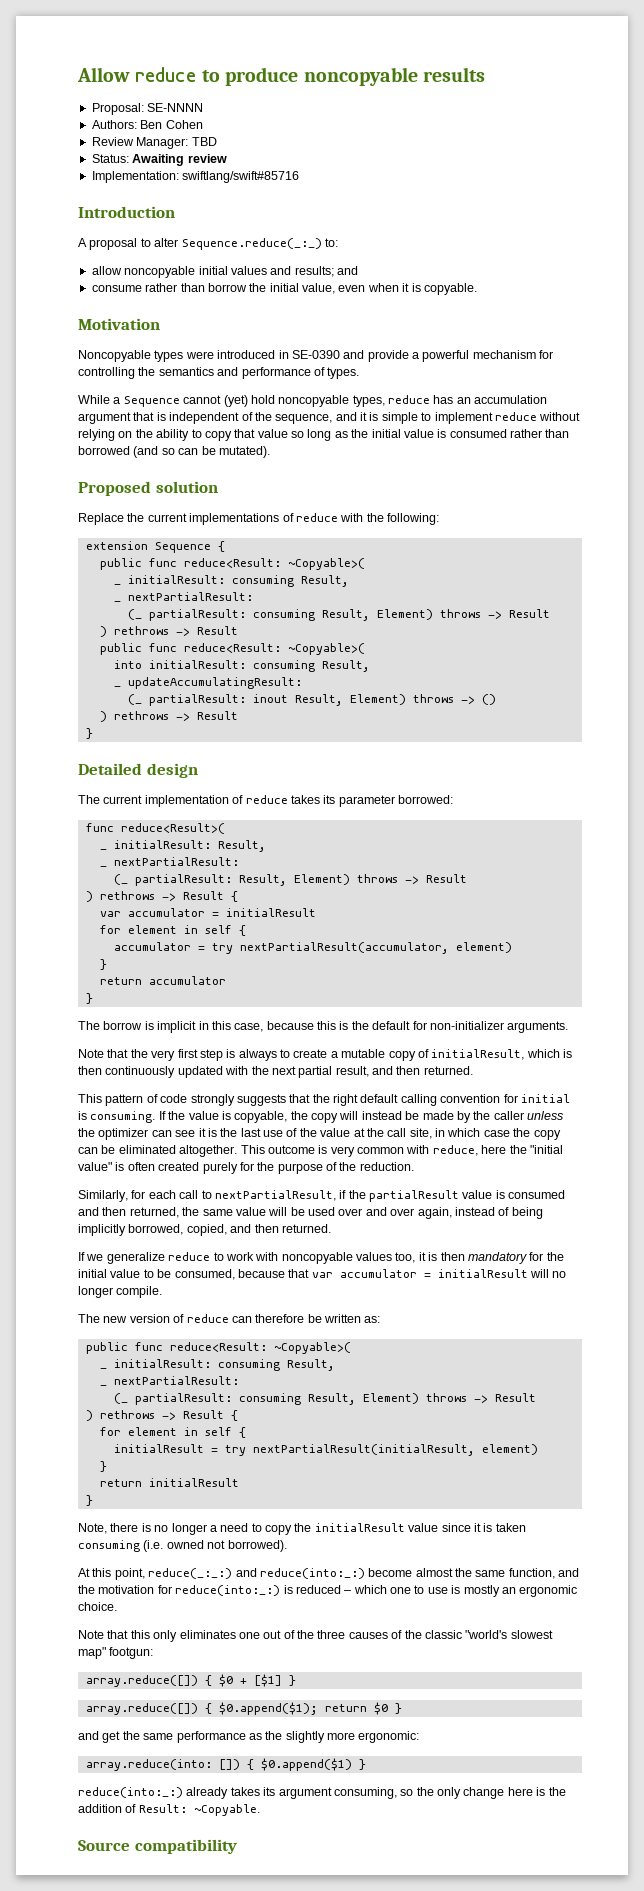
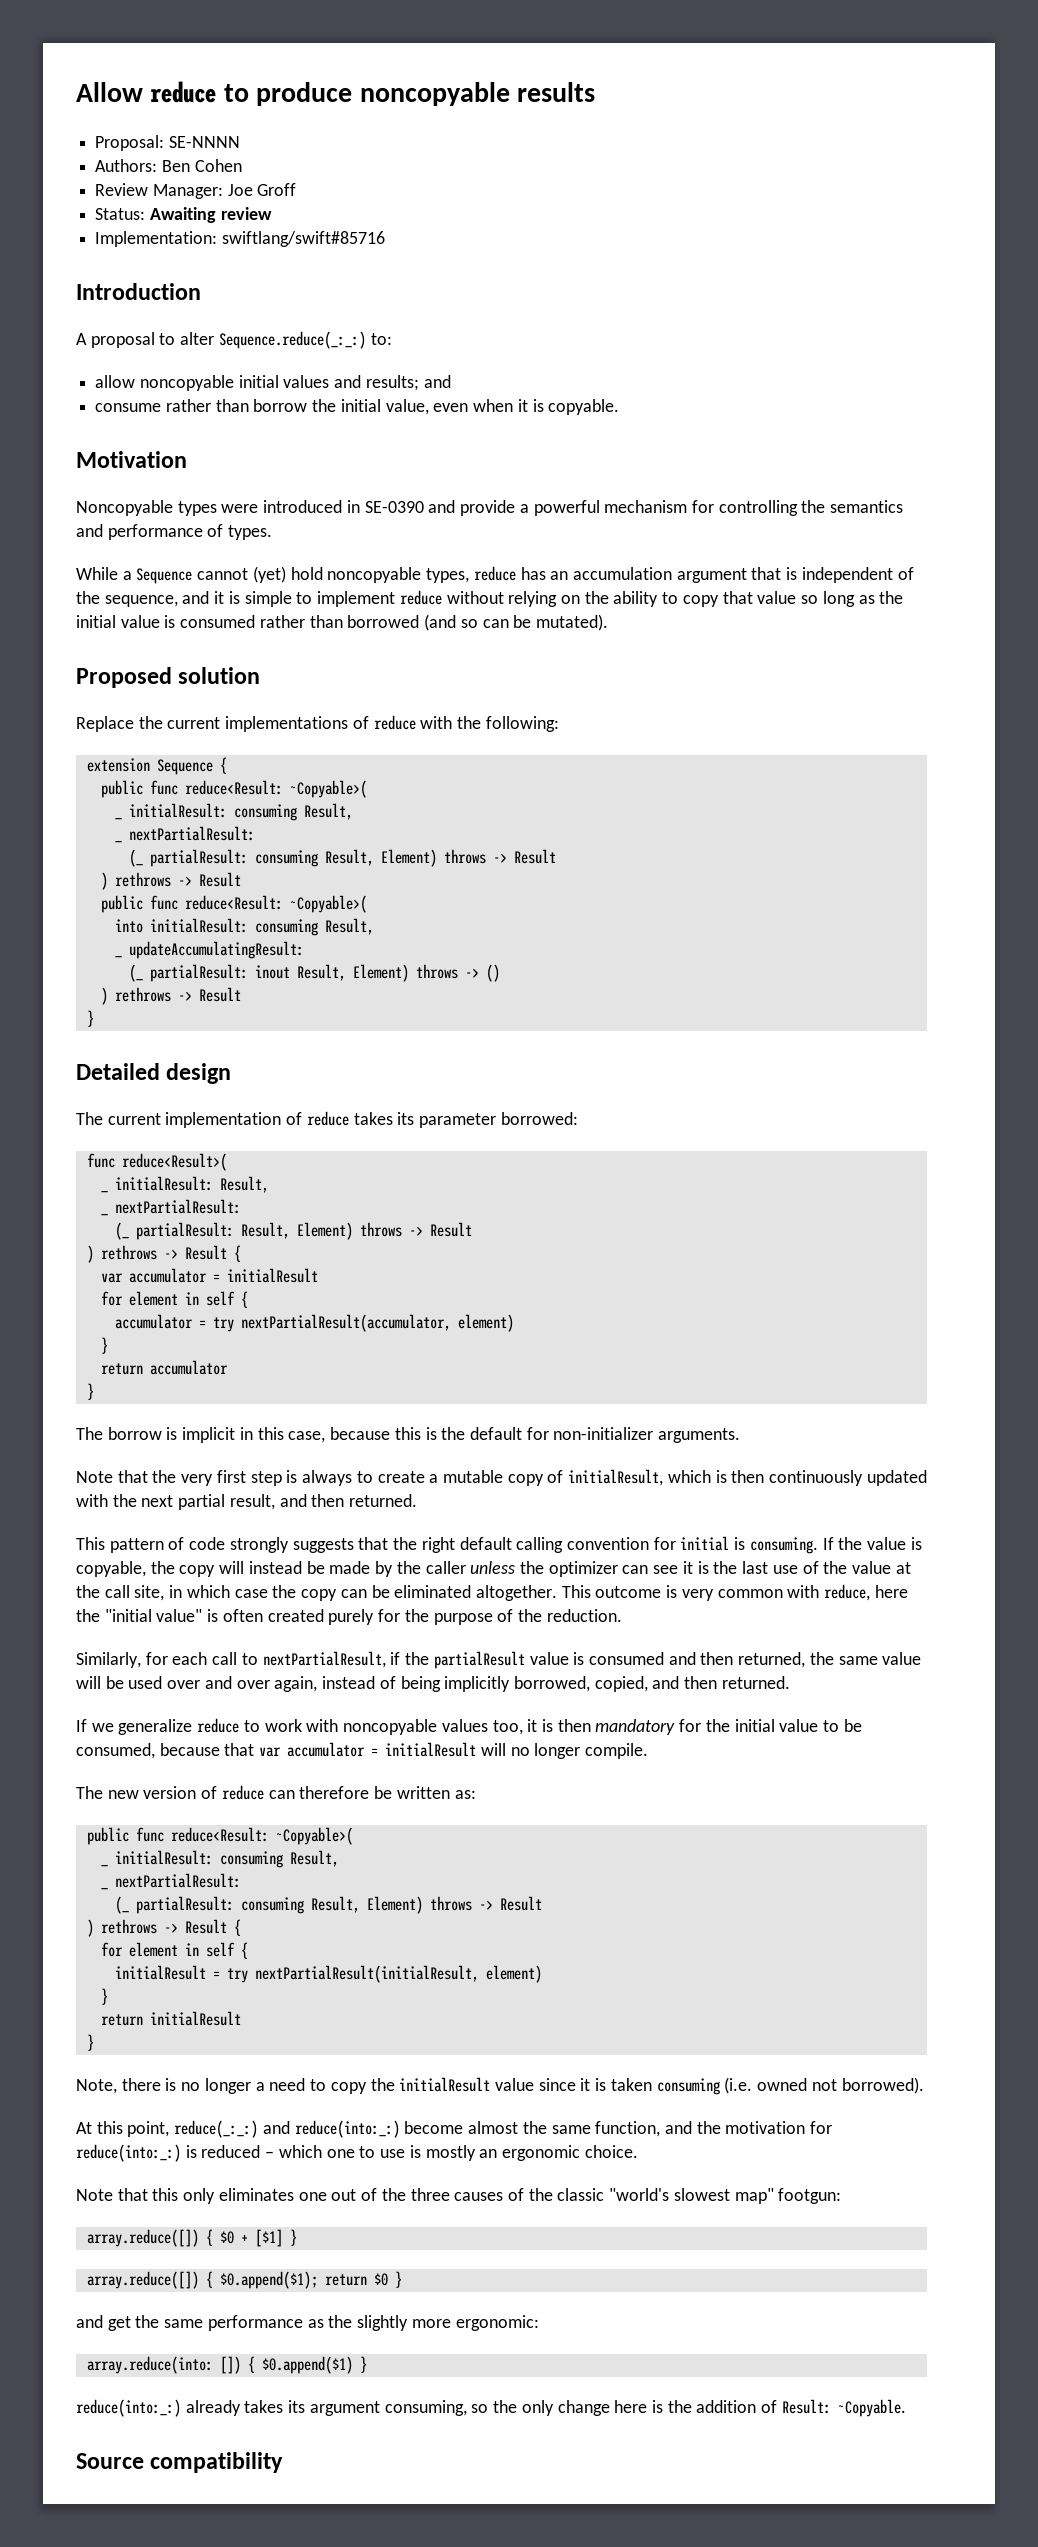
[191,137,217,146] TBD -> [227,183,297,196] Joe Groff
[181,238,322,250] Sequence.reduce(_:_) -> [218,331,366,349] Sequence.reduce(_:_:)

